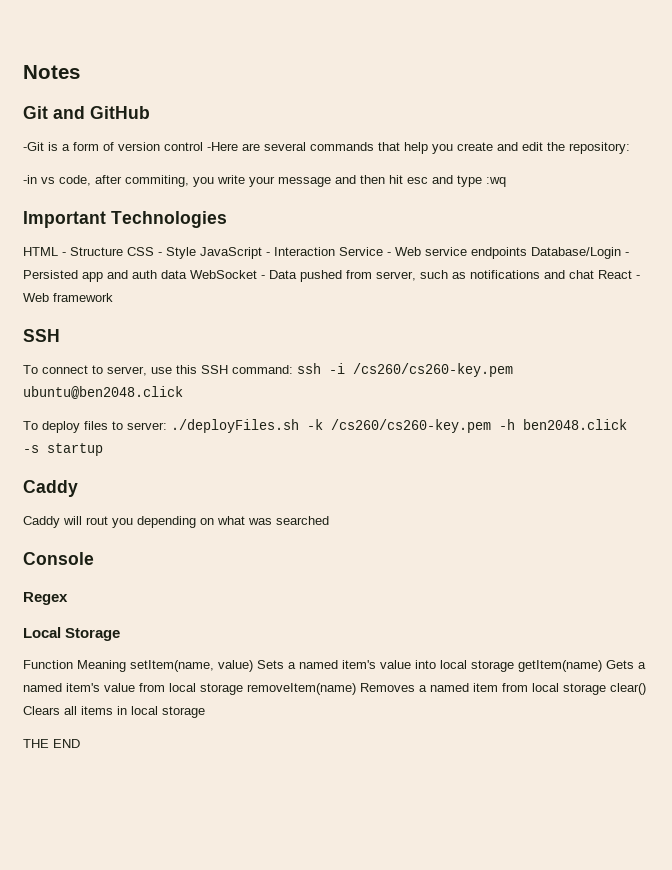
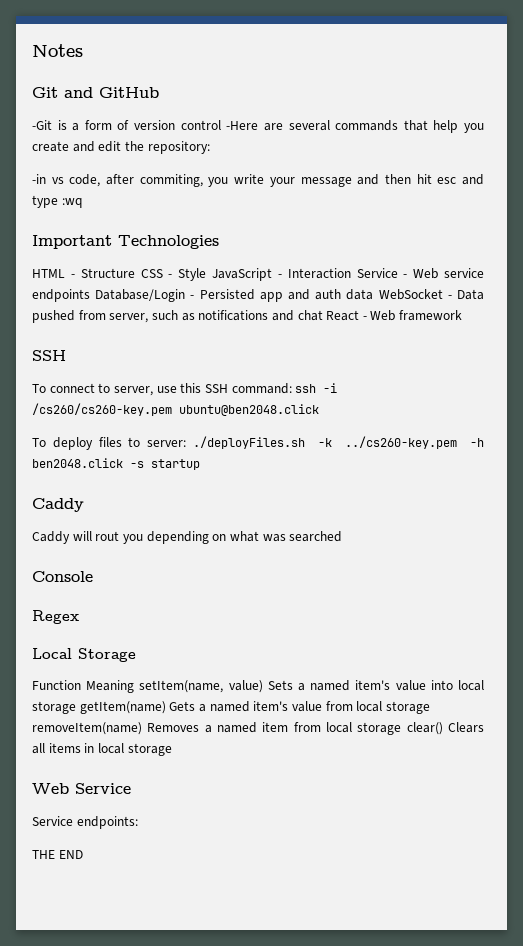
[331,419,491,433] /cs260/cs260-key.pem -> [344,436,457,449] ../cs260-key.pem
(205, 712) none -> [32,783,131,794] [32,816,138,829] // Web Service // Service endpoints:

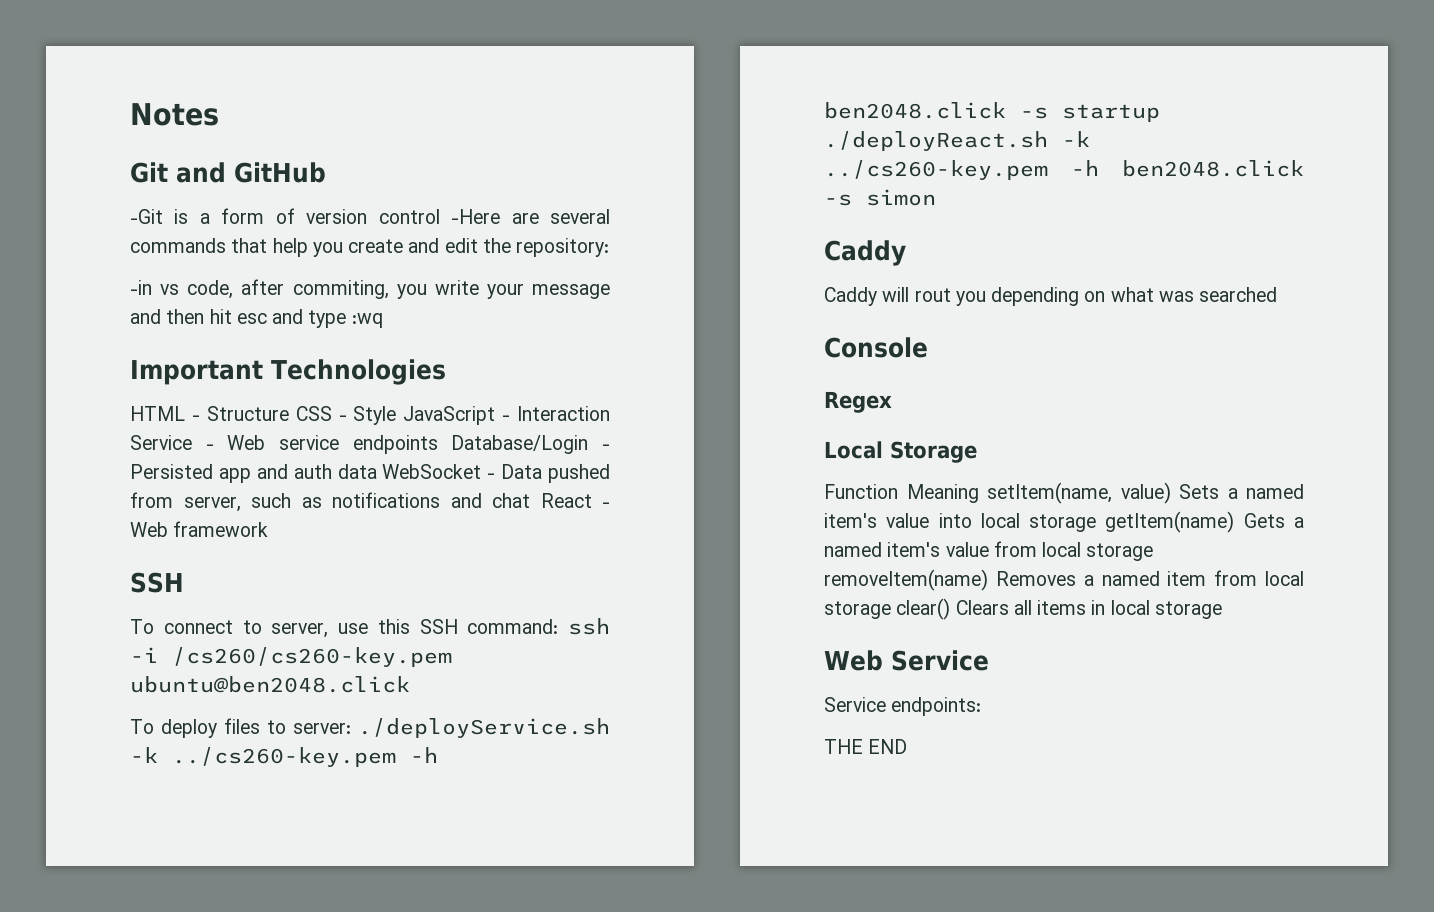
[192,436,305,449] ./deployFiles.sh -> [358,718,610,738] ./deployService.sh
(200, 464) none -> [824,131,1090,151] [824,160,1304,180] [824,189,936,206] ./deployReact.sh -k ../cs260-key.pem -h ben2048.click -s simon

